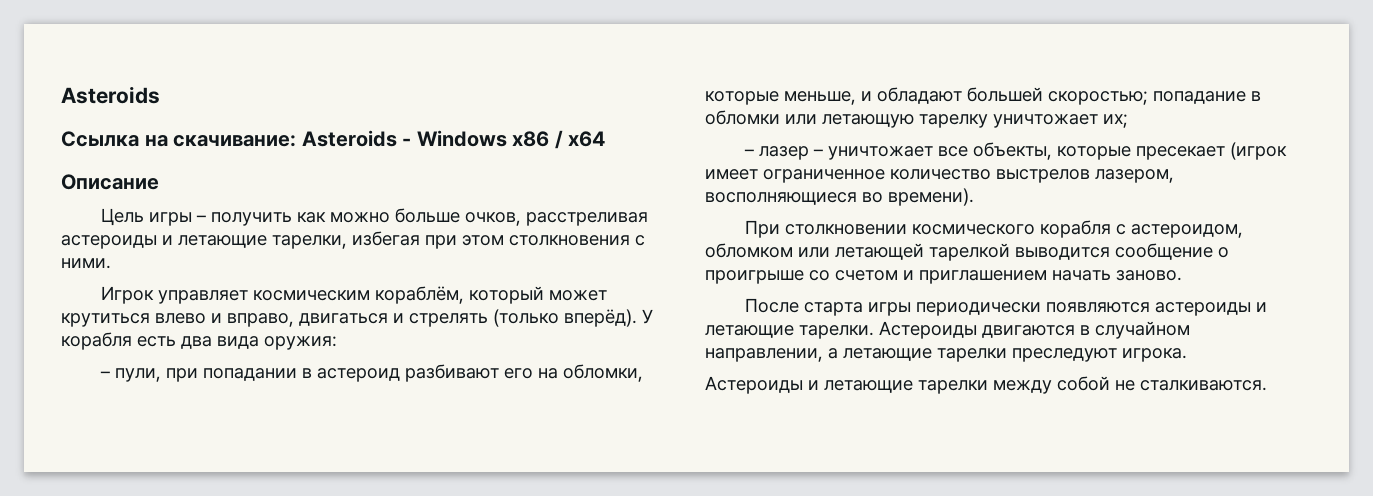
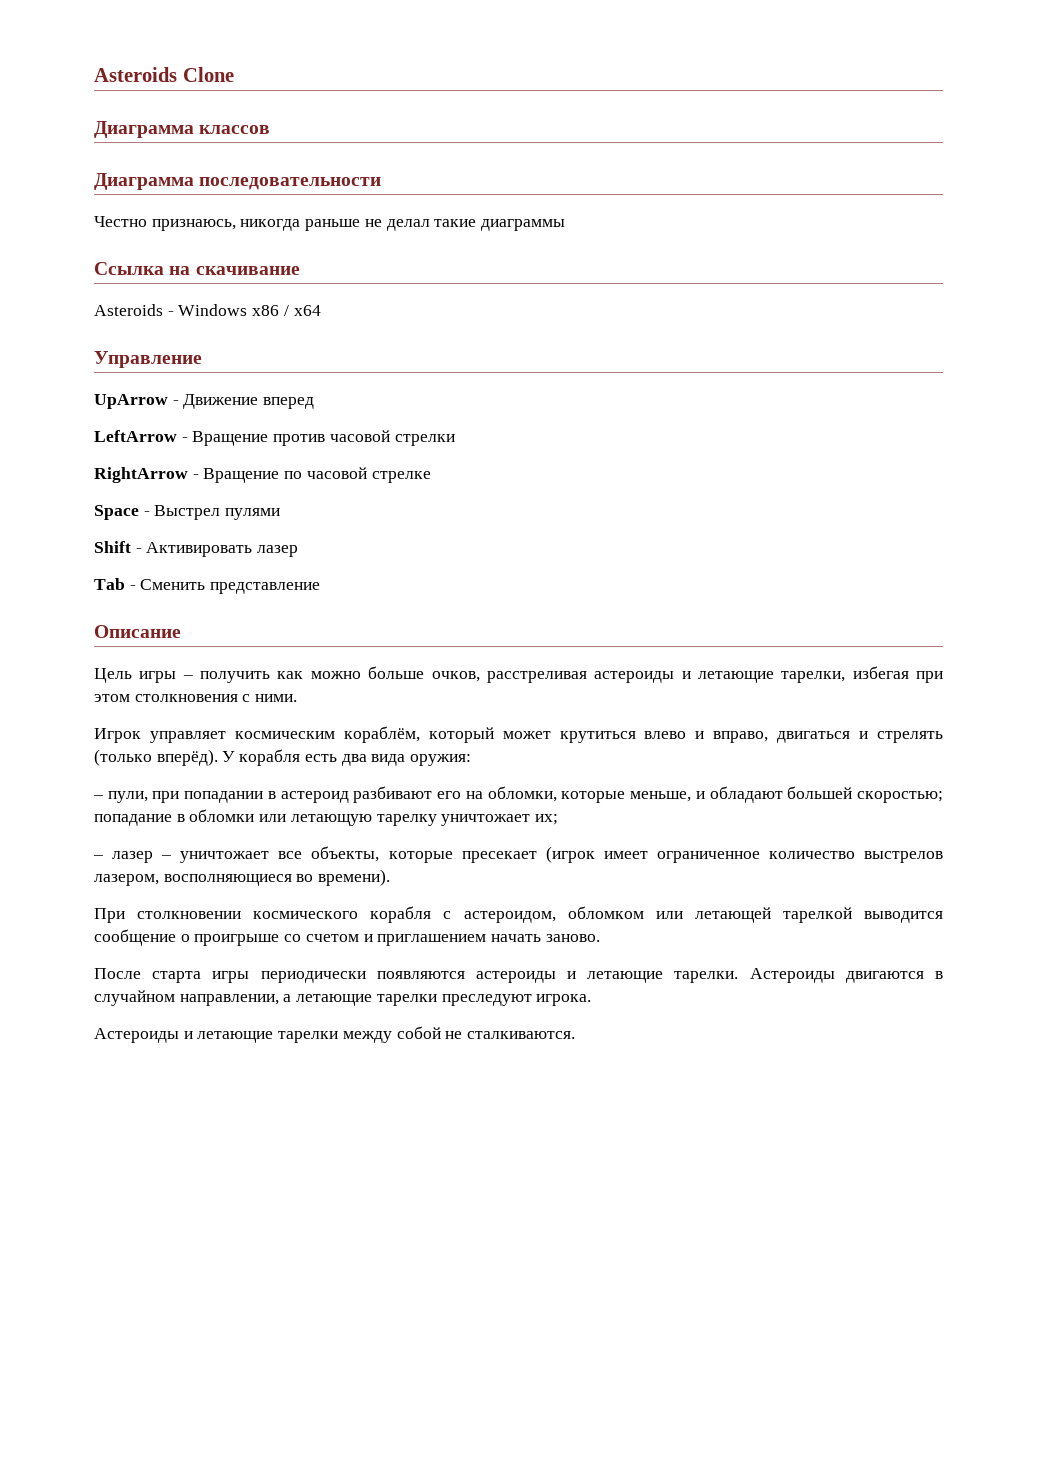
[61,86,160,104] Asteroids -> [94,67,234,82] [94,121,271,138] [94,173,382,190] [94,216,566,231] Asteroids Clone // Диаграмма классов // Диаграмма последовательности // Честно признаюсь, никогда раньше не делал такие диаграммы
[173,135,297,147] скачивание: -> [195,266,300,275] скачивание //
(606, 139) none -> [94,351,202,368] [94,394,315,409] [94,430,455,446] [94,467,431,483] [94,505,281,520] [94,541,299,557] [94,578,321,594] // Управление // UpArrow - Движение вперед // LeftArrow - Вращение против часовой стрелки // RightArrow - Вращение по часовой стрелке // Space - Выстрел пулями // Shift - Активировать лазер // Tab - Сменить представление

